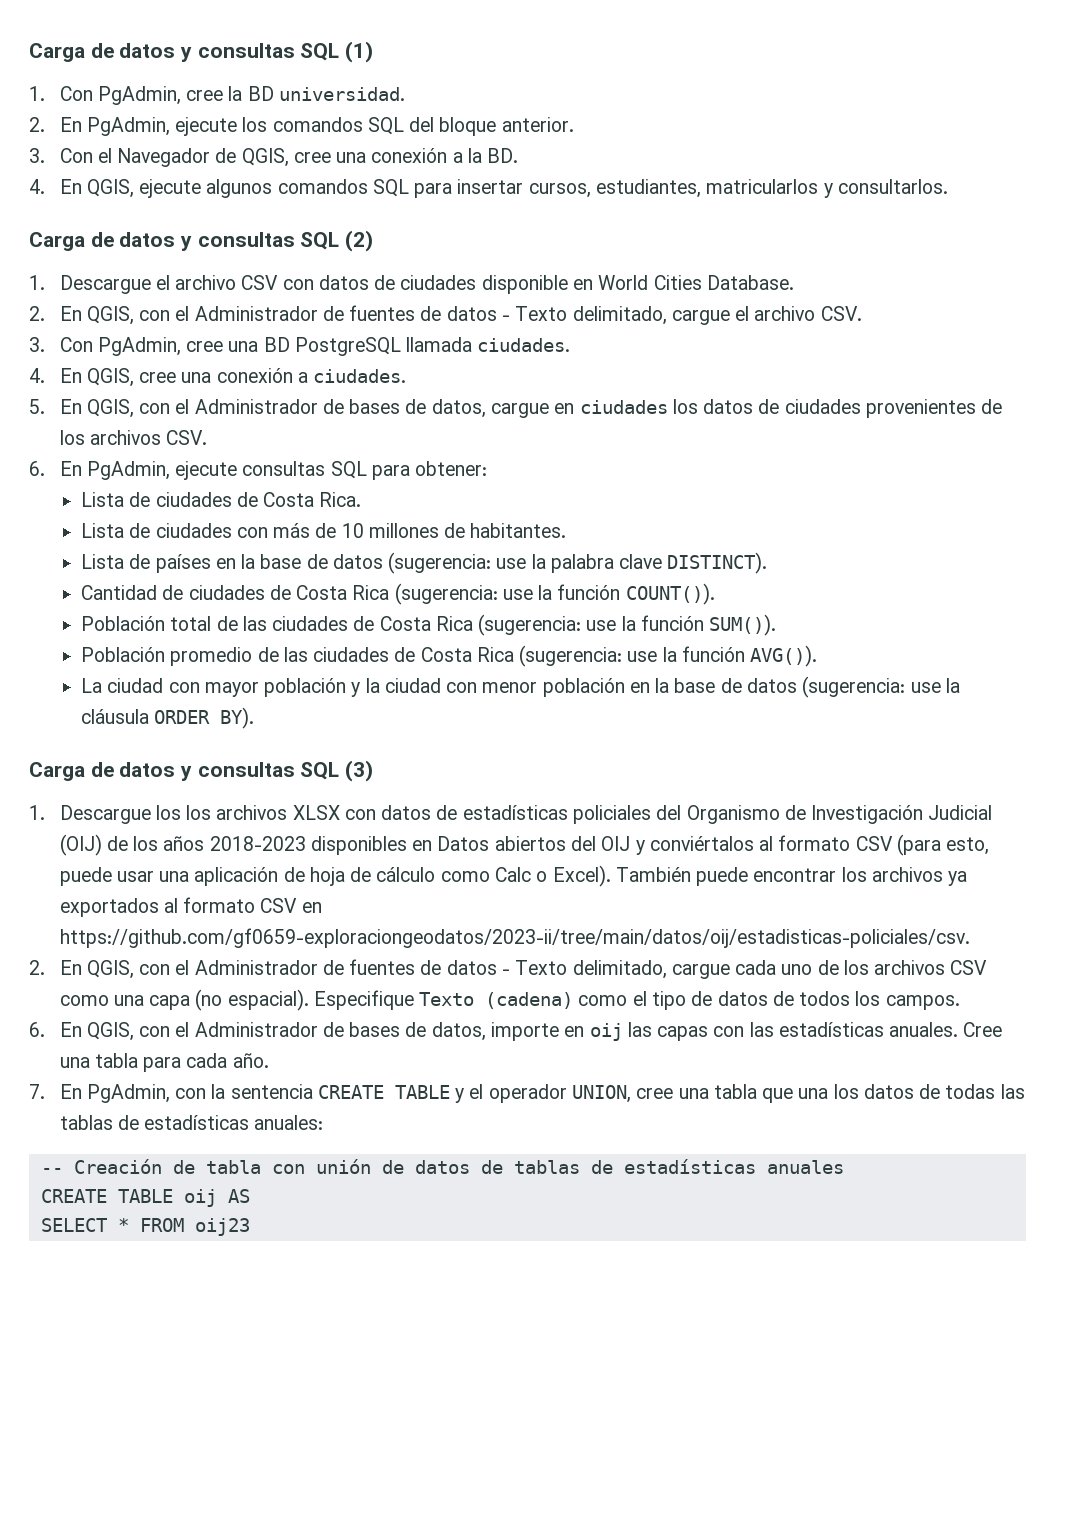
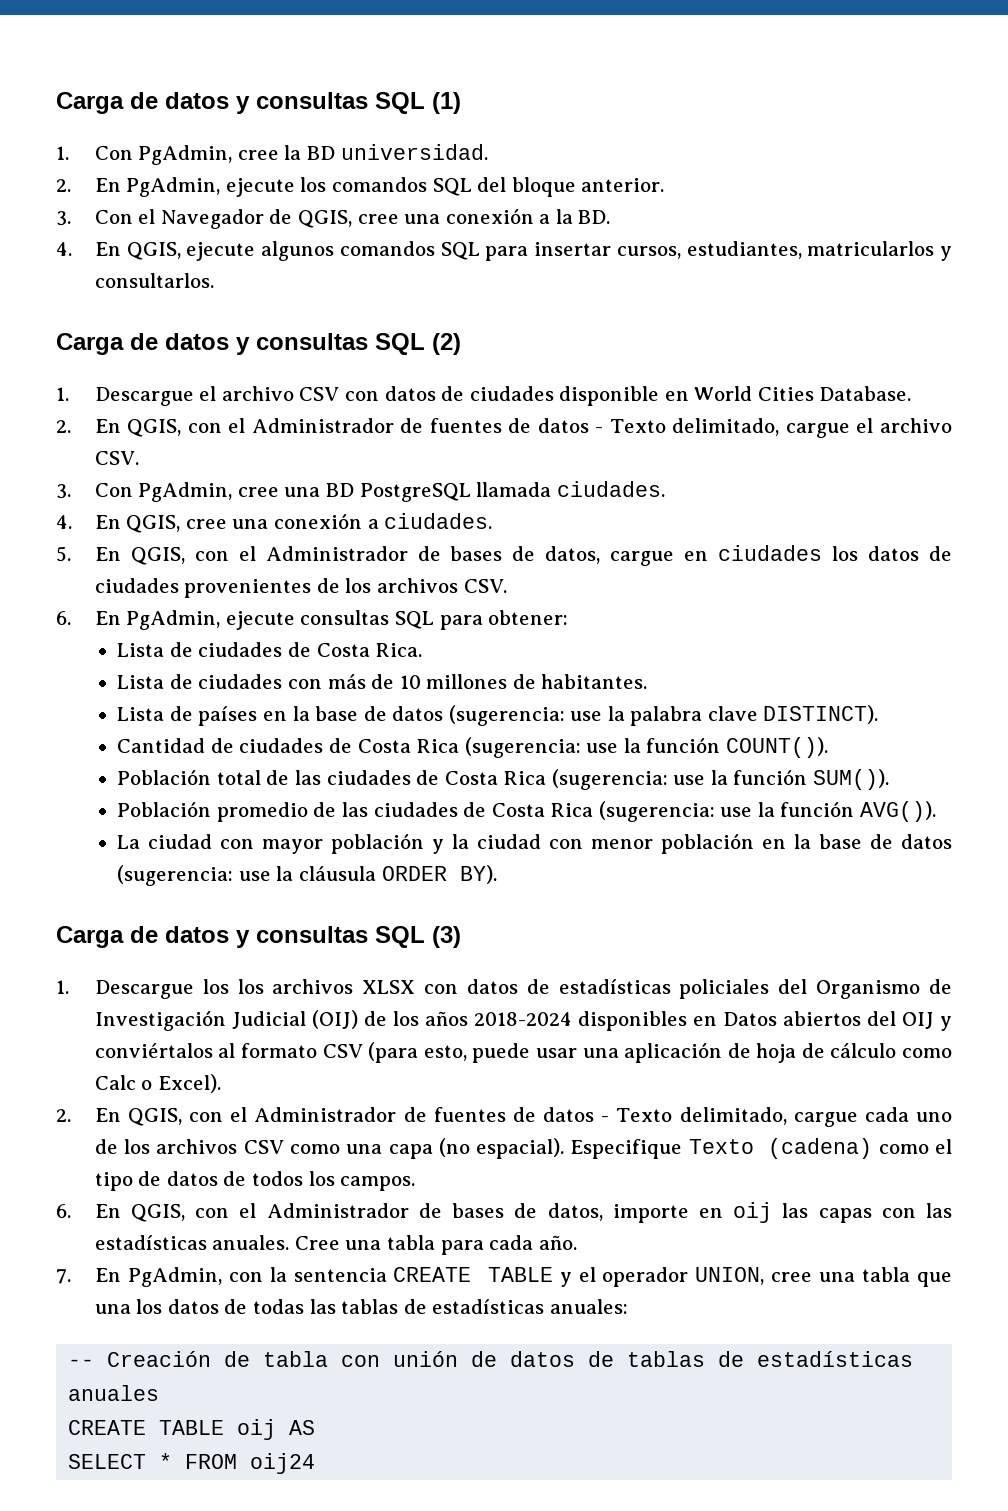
[209,836,306,851] 2018-2023 -> [473,1012,572,1026] 2018-2024
[615,867,968,886] [59,897,322,917] [59,928,970,948] También puede encontrar los archivos ya exportados al formato CSV en https://github.com/gf0659-exploraciongeodatos/2023-ii/tree/main/datos/oij/estadisticas-policiales/csv. -> (221, 1083) none
[194,1218,250,1236] oij23 -> [250,1453,316,1474] oij24

